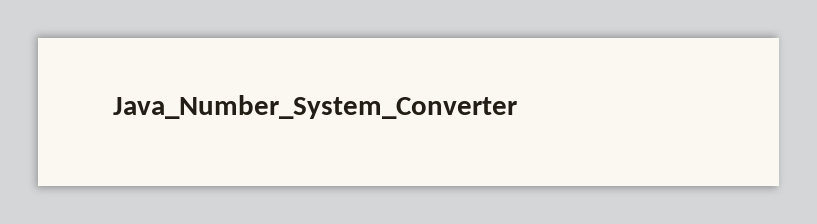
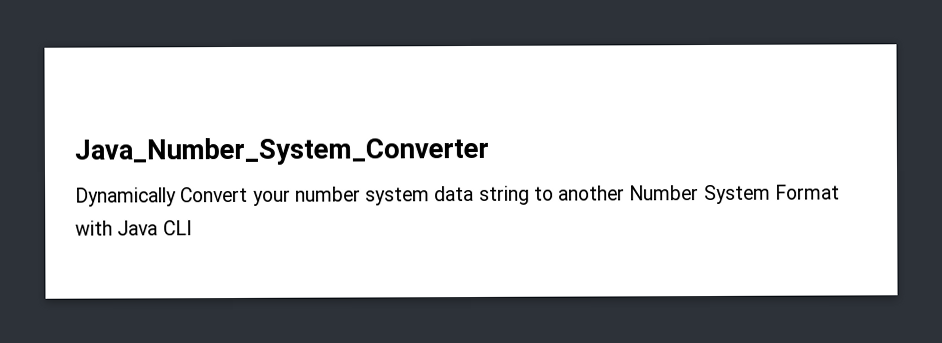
(517, 107) none -> [75,184,840,207] [75,220,192,236] // Dynamically Convert your number system data string to another Number System Format with Java CLI

